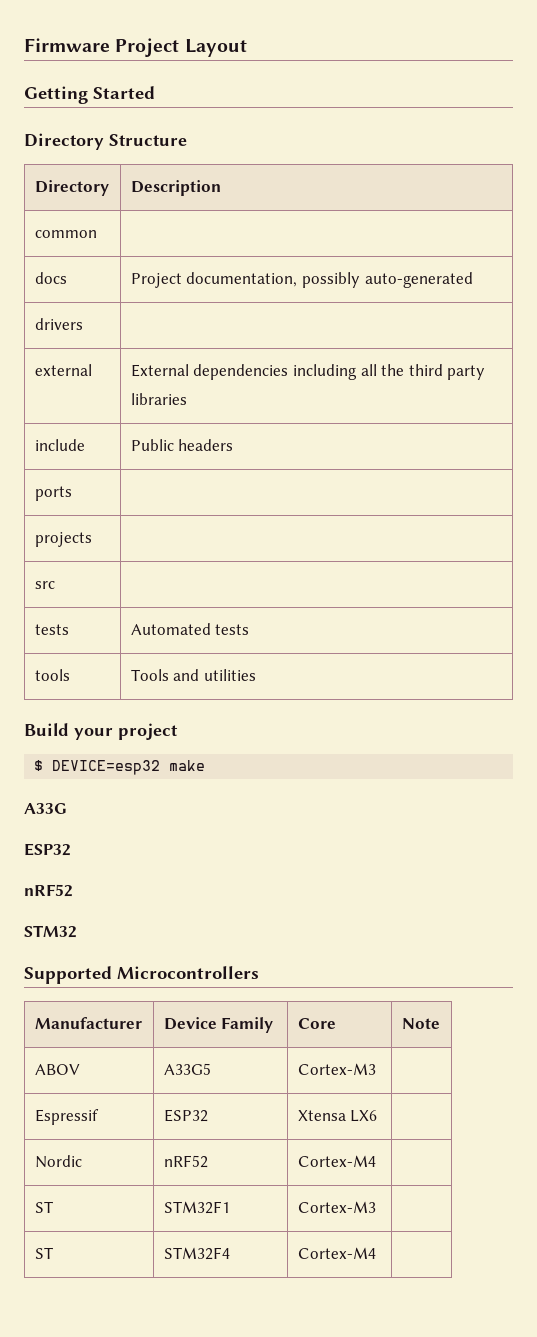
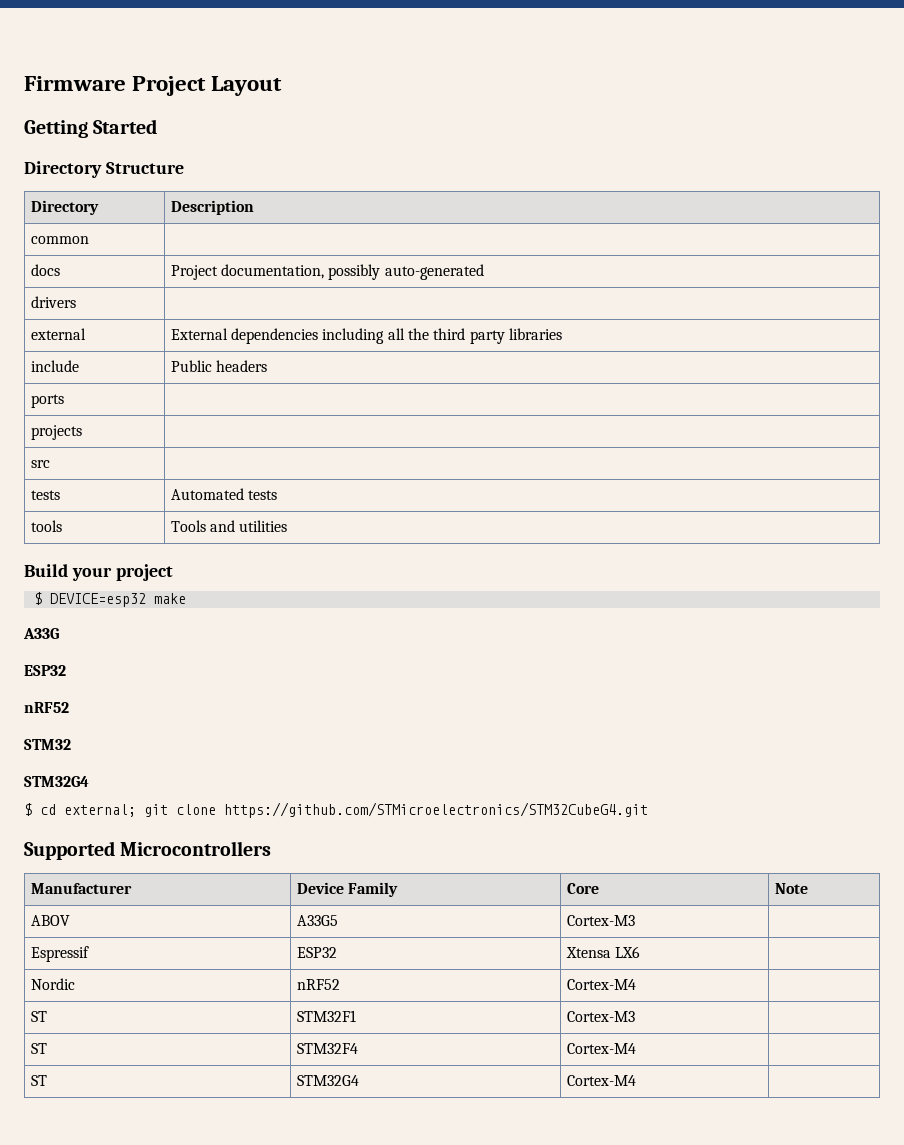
(77, 931) none -> [24,776,89,787] [24,802,648,818] // STM32G4 // $ cd external; git clone https://github.com/STMicroelectronics/STM32CubeG4.git
(376, 1253) none -> [30,1075,47,1086] [296,1075,359,1086] [566,1075,636,1086] // ST | STM32G4 | Cortex-M4 |

